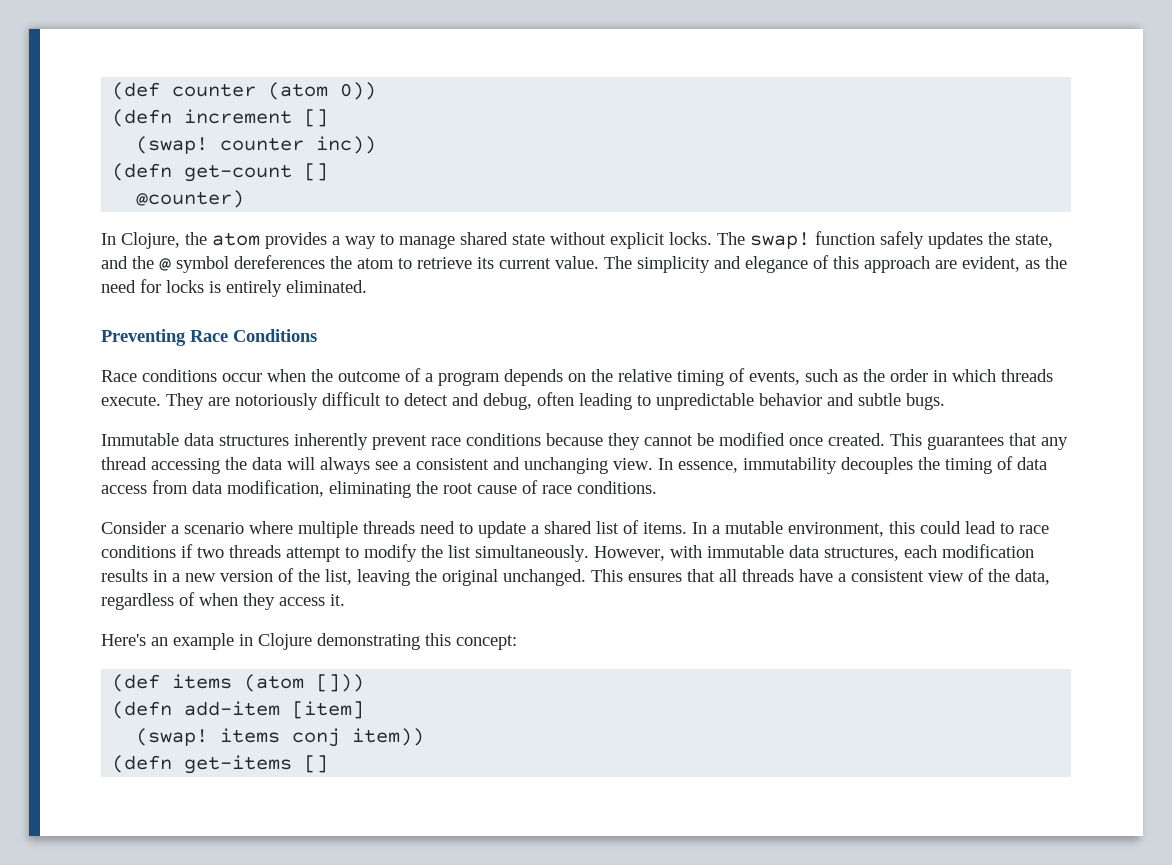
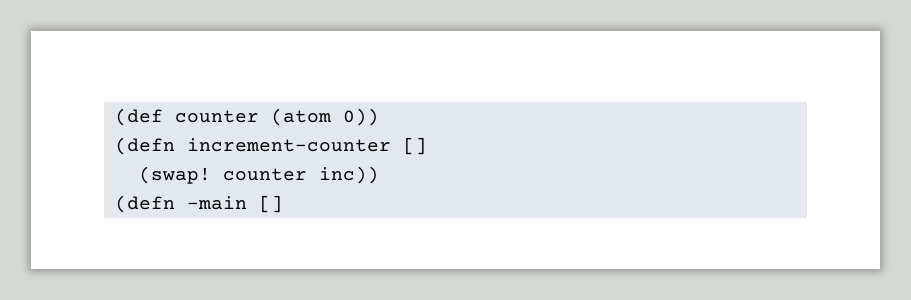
[184,109,293,124] increment -> [186,138,391,152] increment-counter
[184,163,329,182] [136,190,245,208] [101,231,1053,249] [101,255,1067,273] [101,279,367,297] [101,329,317,346] [101,368,1053,386] [101,392,945,410] [101,432,1068,450] [101,456,1047,474] [101,480,657,498] [101,520,1049,538] [101,544,1034,562] [101,568,1050,586] [101,592,345,610] [101,633,517,650] [112,674,365,692] [112,701,365,719] [136,728,425,747] [112,755,329,774] get-count [] // @counter) // In Clojure, the atom provides a way to manage shared state without explicit locks. The swap! function safely updates the state, and the @ symbol dereferences the atom to retrieve its current value. The simplicity and elegance of this approach are evident, as the need for locks is entirely eliminated. // Preventing Race Conditions // Race conditions occur when the outcome of a program depends on the relative timing of events, such as the order in which threads execute. They are notoriously difficult to detect and debug, often leading to unpredictable behavior and subtle bugs. // Immutable data structures inherently prevent race conditions because they cannot be modified once created. This guarantees that any thread accessing the data will always see a consistent and unchanging view. In essence, immutability decouples the timing of data access from data modification, eliminating the root cause of race conditions. // Consider a scenario where multiple threads need to update a shared list of items. In a mutable environment, this could lead to race conditions if two threads attempt to modify the list simultaneously. However, with immutable data structures, each modification results in a new version of the list, leaving the original unchanged. This ensures that all threads have a consistent view of the data, regardless of when they access it. // Here's an example in Clojure demonstrating this concept: // (def items (atom [])) // (defn add-item [item] // (swap! items conj item)) // (defn get-items [] -> [186,195,283,213] -main []

